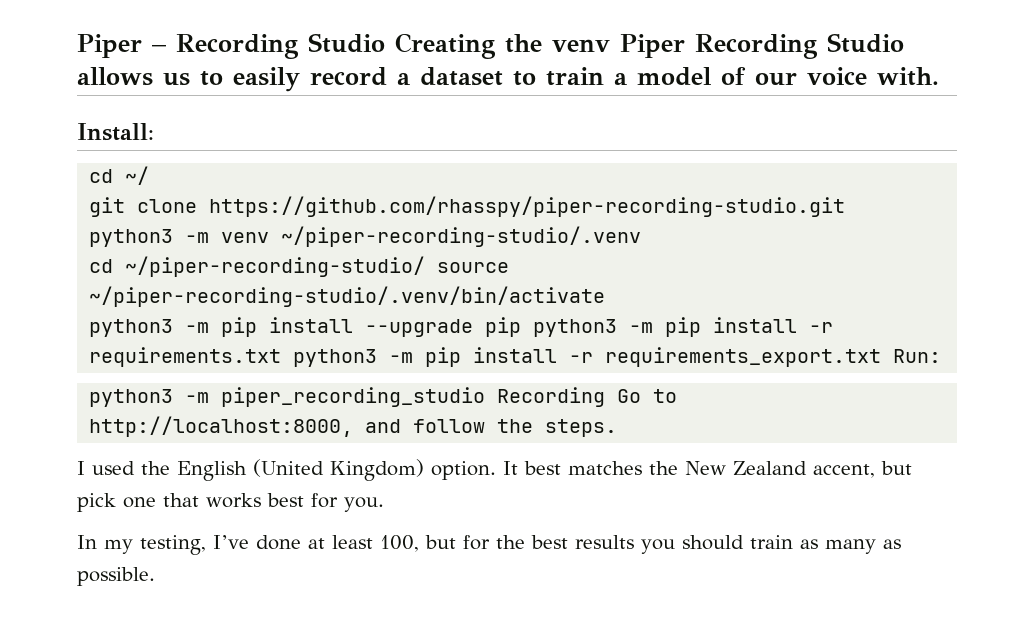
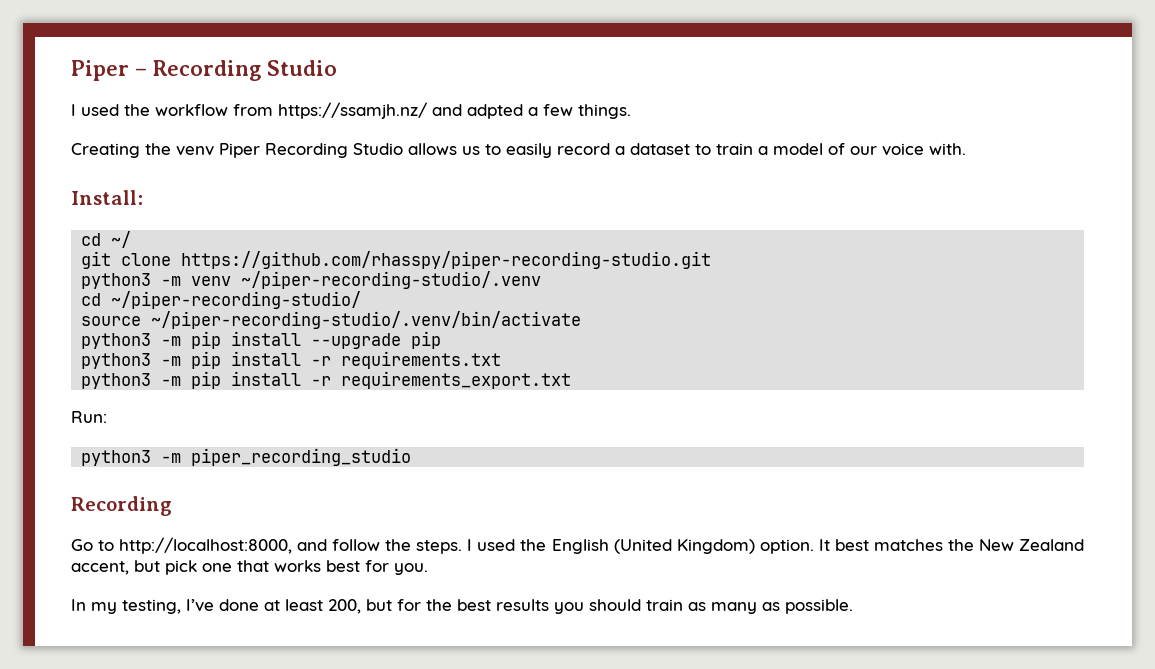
(385, 43) none -> [71,102,631,119] // I used the workflow from https://ssamjh.nz/ and adpted a few things. //
(426, 266) none -> (362, 300) //
(522, 327) none -> (442, 340) //
(282, 357) none -> (502, 360) //
(882, 357) none -> (572, 380) //
[497,387,606,407] Recording -> [71,496,172,516] // Recording //
(618, 428) // -> (463, 547) none
[380,535,419,552] 100, -> [328,599,361,614] 200,

